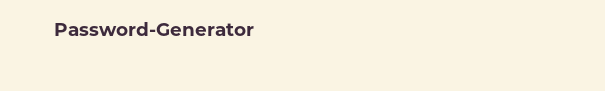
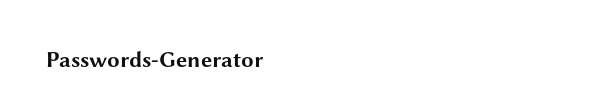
[54,22,254,36] Password-Generator -> [46,51,264,67] Passwords-Generator

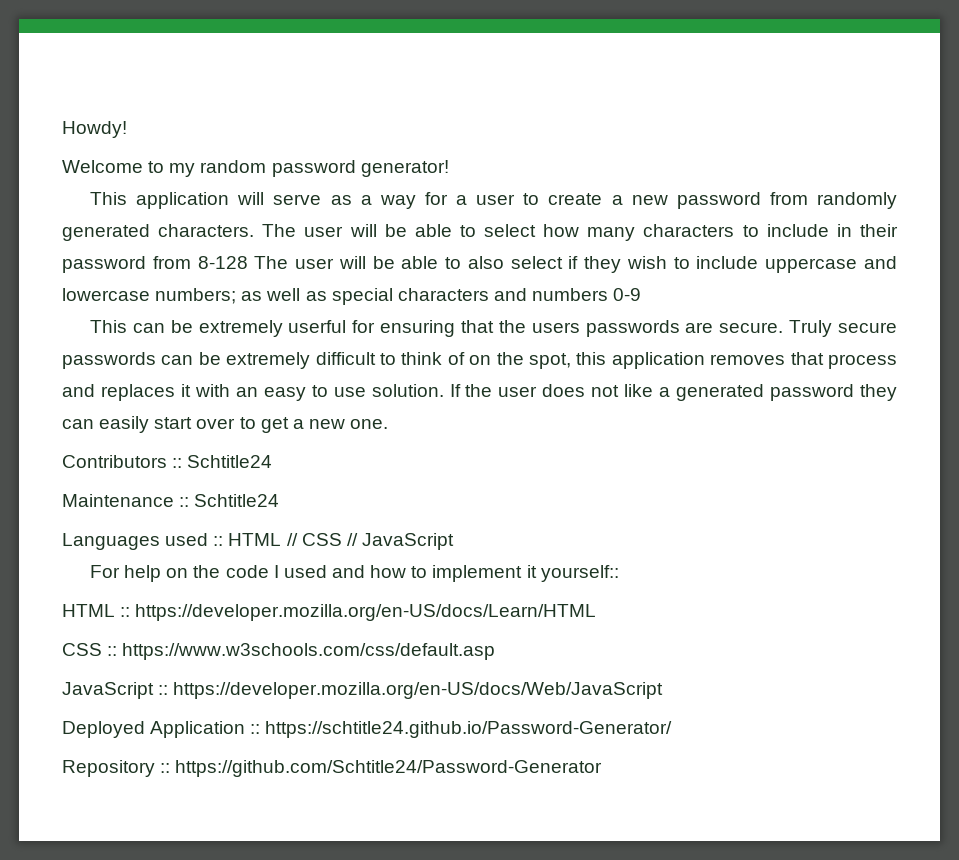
[46,51,264,67] Passwords-Generator -> [62,121,127,138] [62,160,449,177] [90,192,898,209] [62,224,898,241] [62,256,897,273] [62,288,642,305] [90,320,898,337] [62,352,897,369] [62,384,898,401] [62,416,389,433] [62,455,273,468] [62,494,280,507] [62,533,454,550] [90,565,619,582] [62,604,597,621] [62,643,496,660] [62,682,664,699] [62,721,673,738] [62,760,603,777] Howdy! // Welcome to my random password generator! // This application will serve as a way for a user to create a new password from randomly generated characters. The user will be able to select how many characters to include in their password from 8-128 The user will be able to also select if they wish to include uppercase and lowercase numbers; as well as special characters and numbers 0-9 // This can be extremely userful for ensuring that the users passwords are secure. Truly secure passwords can be extremely difficult to think of on the spot, this application removes that process and replaces it with an easy to use solution. If the user does not like a generated password they can easily start over to get a new one. // Contributors :: Schtitle24 // Maintenance :: Schtitle24 // Languages used :: HTML // CSS // JavaScript // For help on the code I used and how to implement it yourself:: // HTML :: https://developer.mozilla.org/en-US/docs/Learn/HTML // CSS :: https://www.w3schools.com/css/default.asp // JavaScript :: https://developer.mozilla.org/en-US/docs/Web/JavaScript // Deployed Application :: https://schtitle24.github.io/Password-Generator/ // Repository :: https://github.com/Schtitle24/Password-Generator

